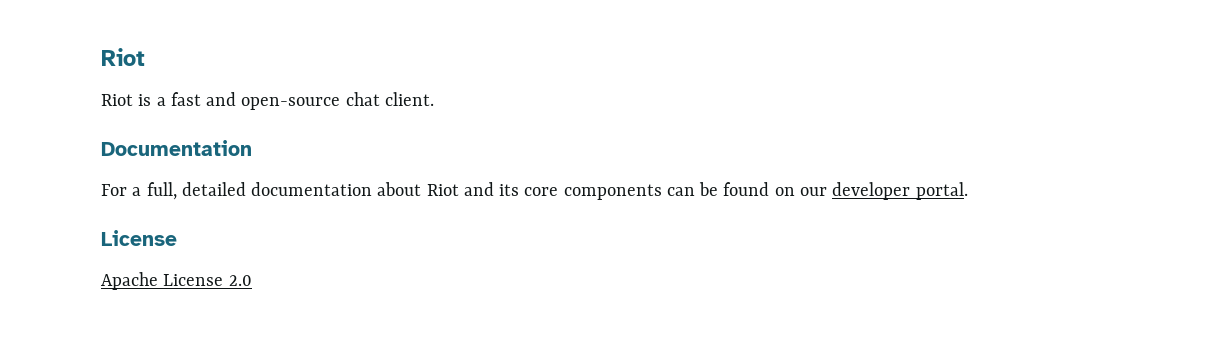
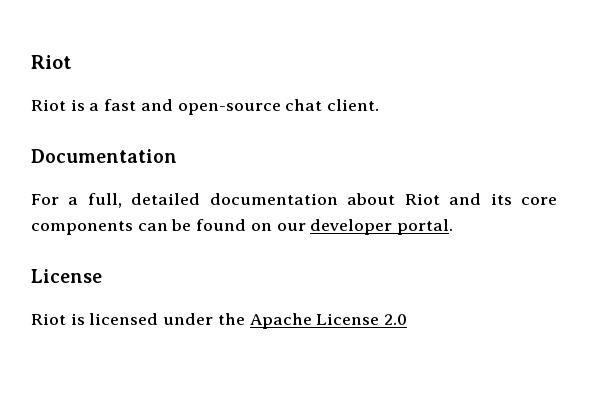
(177, 238) none -> [31,313,245,325] Riot is licensed under the

